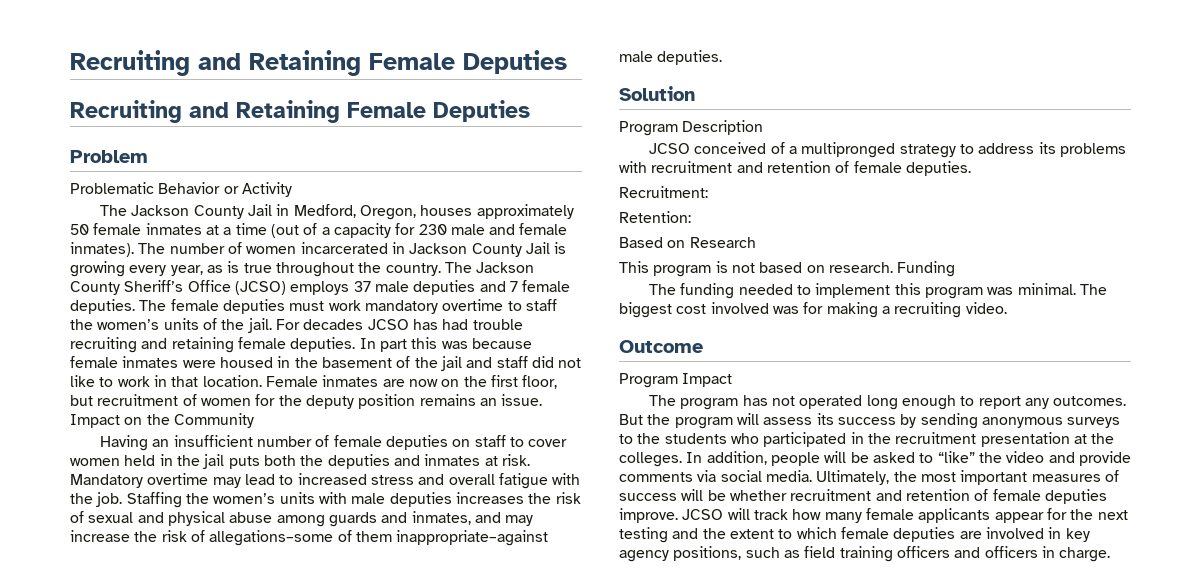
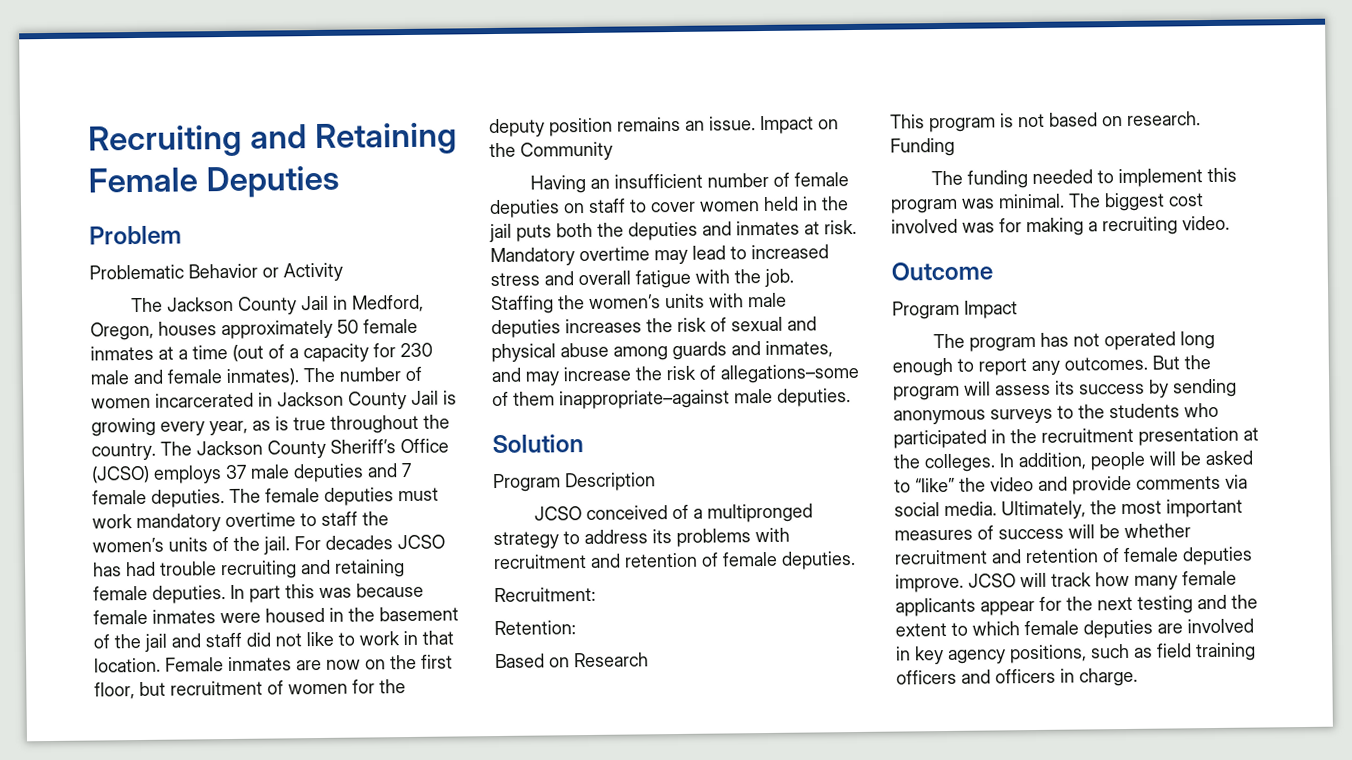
[70,50,567,76] [70,100,530,123] Recruiting and Retaining Female Deputies // Recruiting and Retaining Female Deputies -> [88,122,457,158] [88,165,339,199] Recruiting and Retaining Female Deputies

